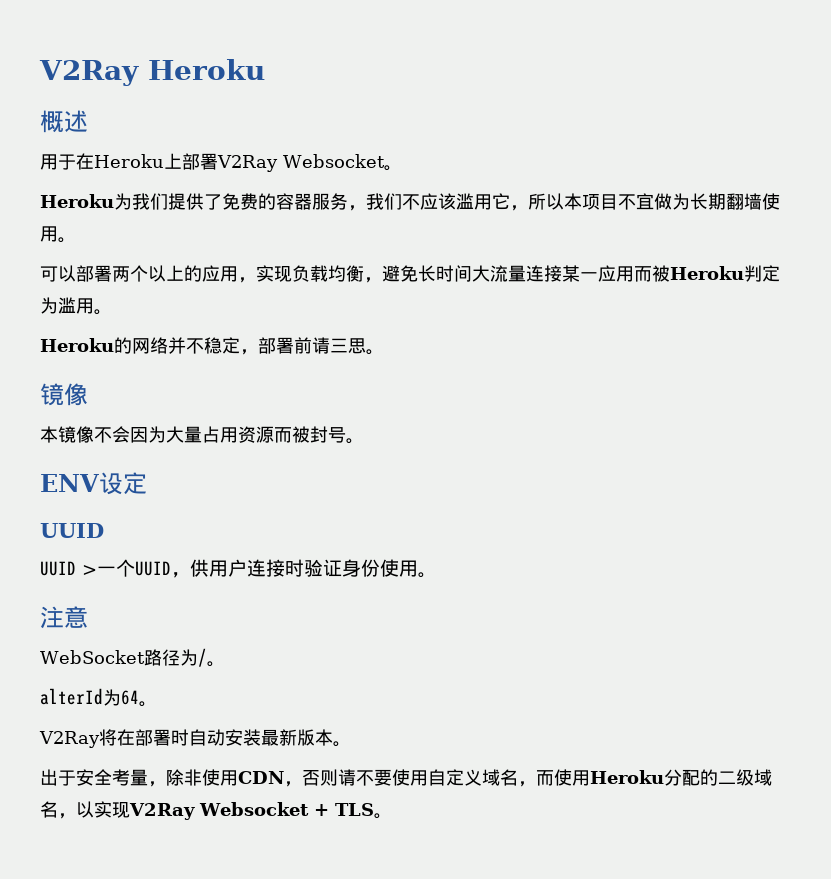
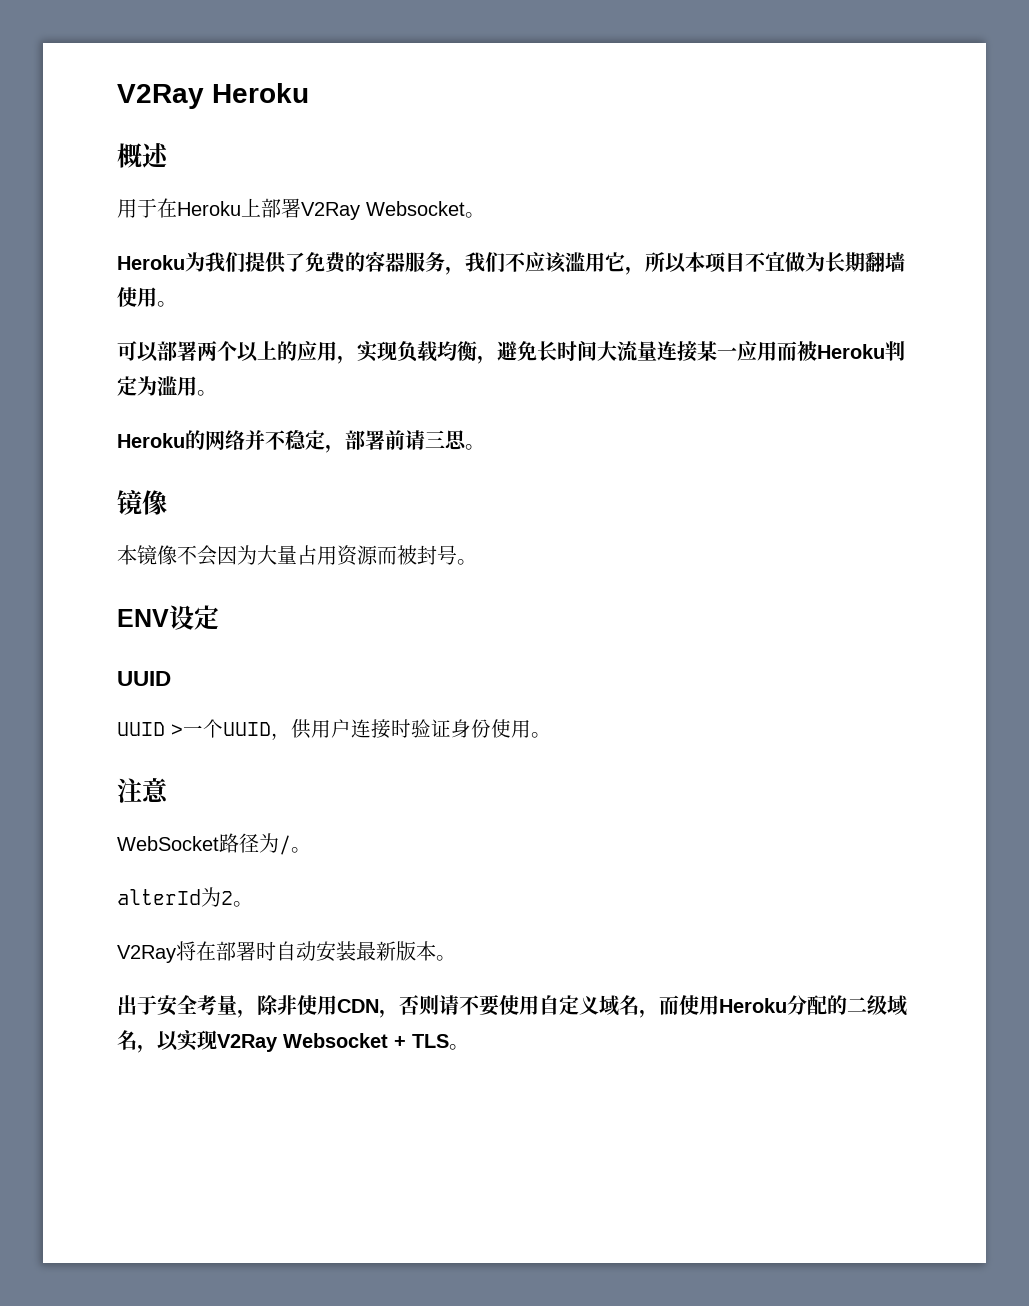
[121,690,139,705] 64 -> [221,891,233,905] 2

